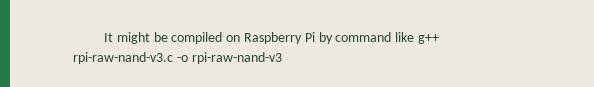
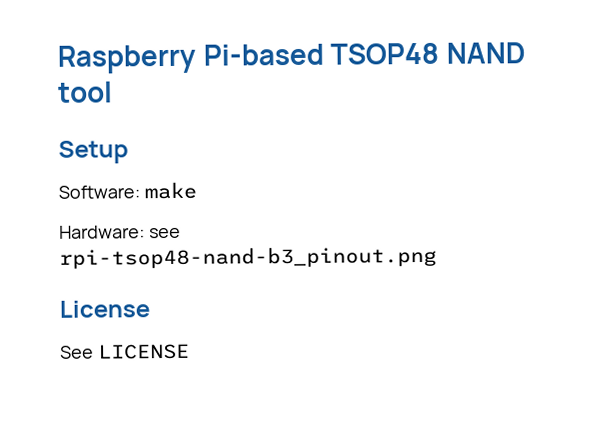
[104,32,439,44] [73,52,282,64] It might be compiled on Raspberry Pi by command like g++ rpi-raw-nand-v3.c -o rpi-raw-nand-v3 -> [57,42,526,74] [57,81,113,103] [58,140,129,164] [58,181,197,200] [59,225,181,239] [59,245,437,269] [59,300,150,318] [60,343,190,360] Raspberry Pi-based TSOP48 NAND tool // Setup // Software: make // Hardware: see rpi-tsop48-nand-b3_pinout.png // License // See LICENSE

